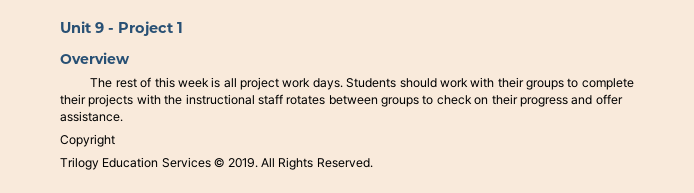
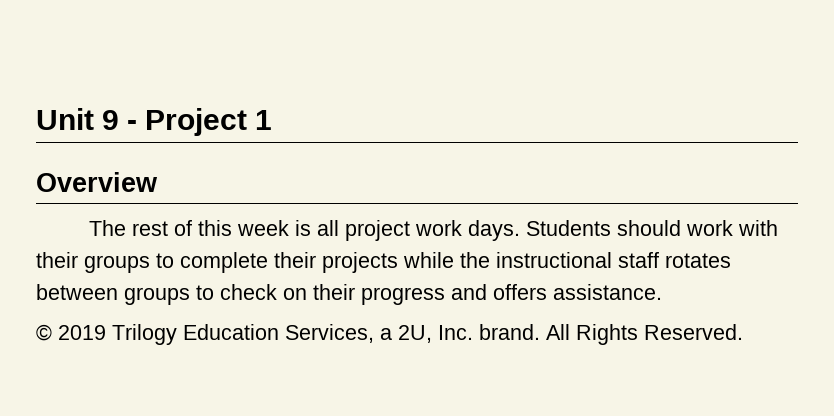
[136,94,161,105] with -> [403,252,454,268] while
[595,94,623,105] offer -> [493,284,547,300] offers
[60,134,115,147] [60,157,258,170] Copyright // Trilogy Education Services © 2019. -> [36,324,540,345] © 2019 Trilogy Education Services, a 2U, Inc. brand.

